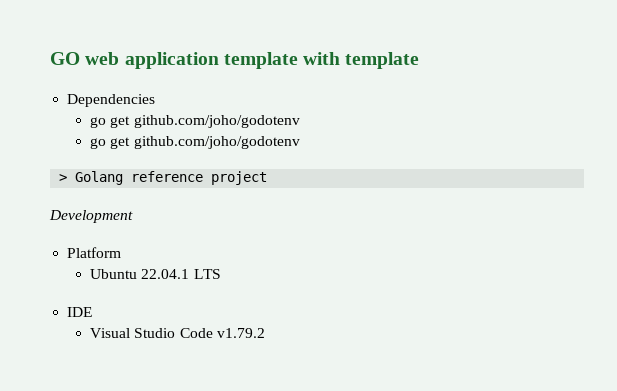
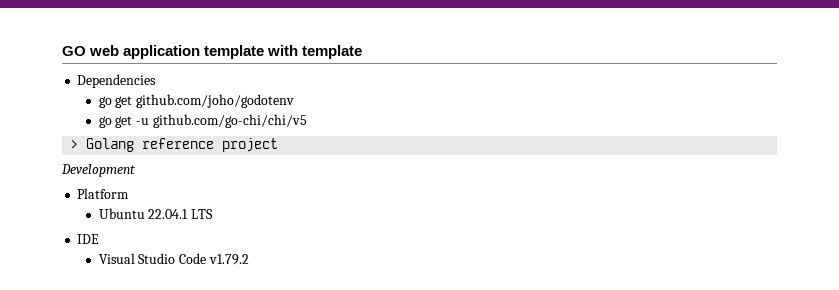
[133,136,300,149] github.com/joho/godotenv -> [136,114,308,128] -u github.com/go-chi/chi/v5

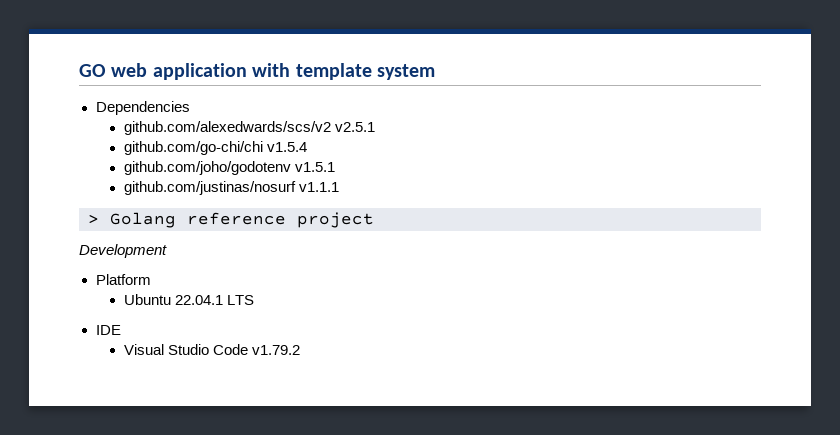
[204,45,265,59] template -> (247, 71) none
(363, 52) none -> [377,64,435,80] system
[98,94,295,108] [98,114,308,128] go get github.com/joho/godotenv // go get -u github.com/go-chi/chi/v5 -> [123,121,376,135] [123,141,308,155] [123,161,336,175] [123,181,340,195] github.com/alexedwards/scs/v2 v2.5.1 // github.com/go-chi/chi v1.5.4 // github.com/joho/godotenv v1.5.1 // github.com/justinas/nosurf v1.1.1

